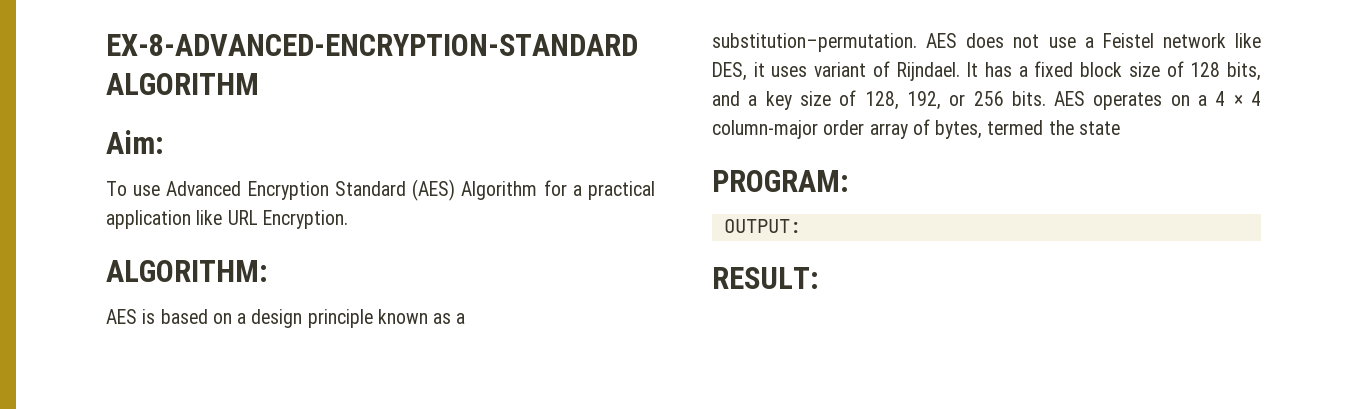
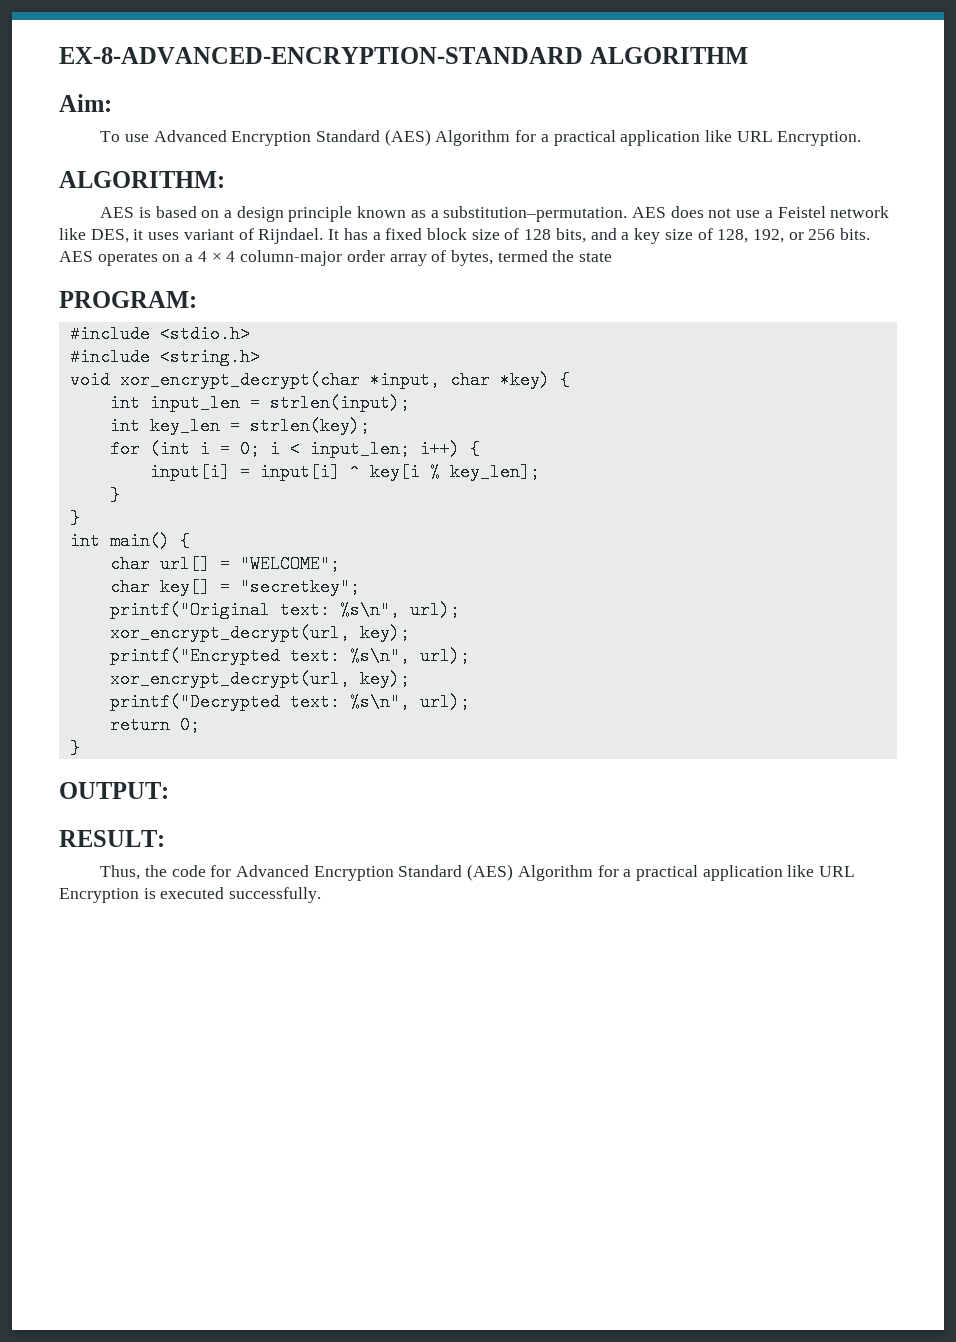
[723,219,801,233] [712,267,819,289] OUTPUT: // RESULT: -> [69,325,250,343] [69,348,260,366] [69,371,570,389] [109,394,410,412] [109,417,370,435] [109,440,480,458] [149,463,540,481] [109,486,120,504] [69,509,80,527] [69,532,190,550] [109,555,340,573] [109,578,360,596] [109,601,460,619] [109,624,410,642] [109,647,470,665] [109,670,410,688] [109,693,470,711] [109,716,200,734] [69,739,80,757] [59,782,169,799] [59,830,165,847] [100,864,856,881] [59,887,322,903] #include <stdio.h> // #include <string.h> // void xor_encrypt_decrypt(char *input, char *key) { // int input_len = strlen(input); // int key_len = strlen(key); // for (int i = 0; i < input_len; i++) { // input[i] = input[i] ^ key[i % key_len]; // } // } // int main() { // char url[] = "WELCOME"; // char key[] = "secretkey"; // printf("Original text: %s\n", url); // xor_encrypt_decrypt(url, key); // printf("Encrypted text: %s\n", url); // xor_encrypt_decrypt(url, key); // printf("Decrypted text: %s\n", url); // return 0; // } // OUTPUT: // RESULT: // Thus, the code for Advanced Encryption Standard (AES) Algorithm for a practical application like URL Encryption is executed successfully.

